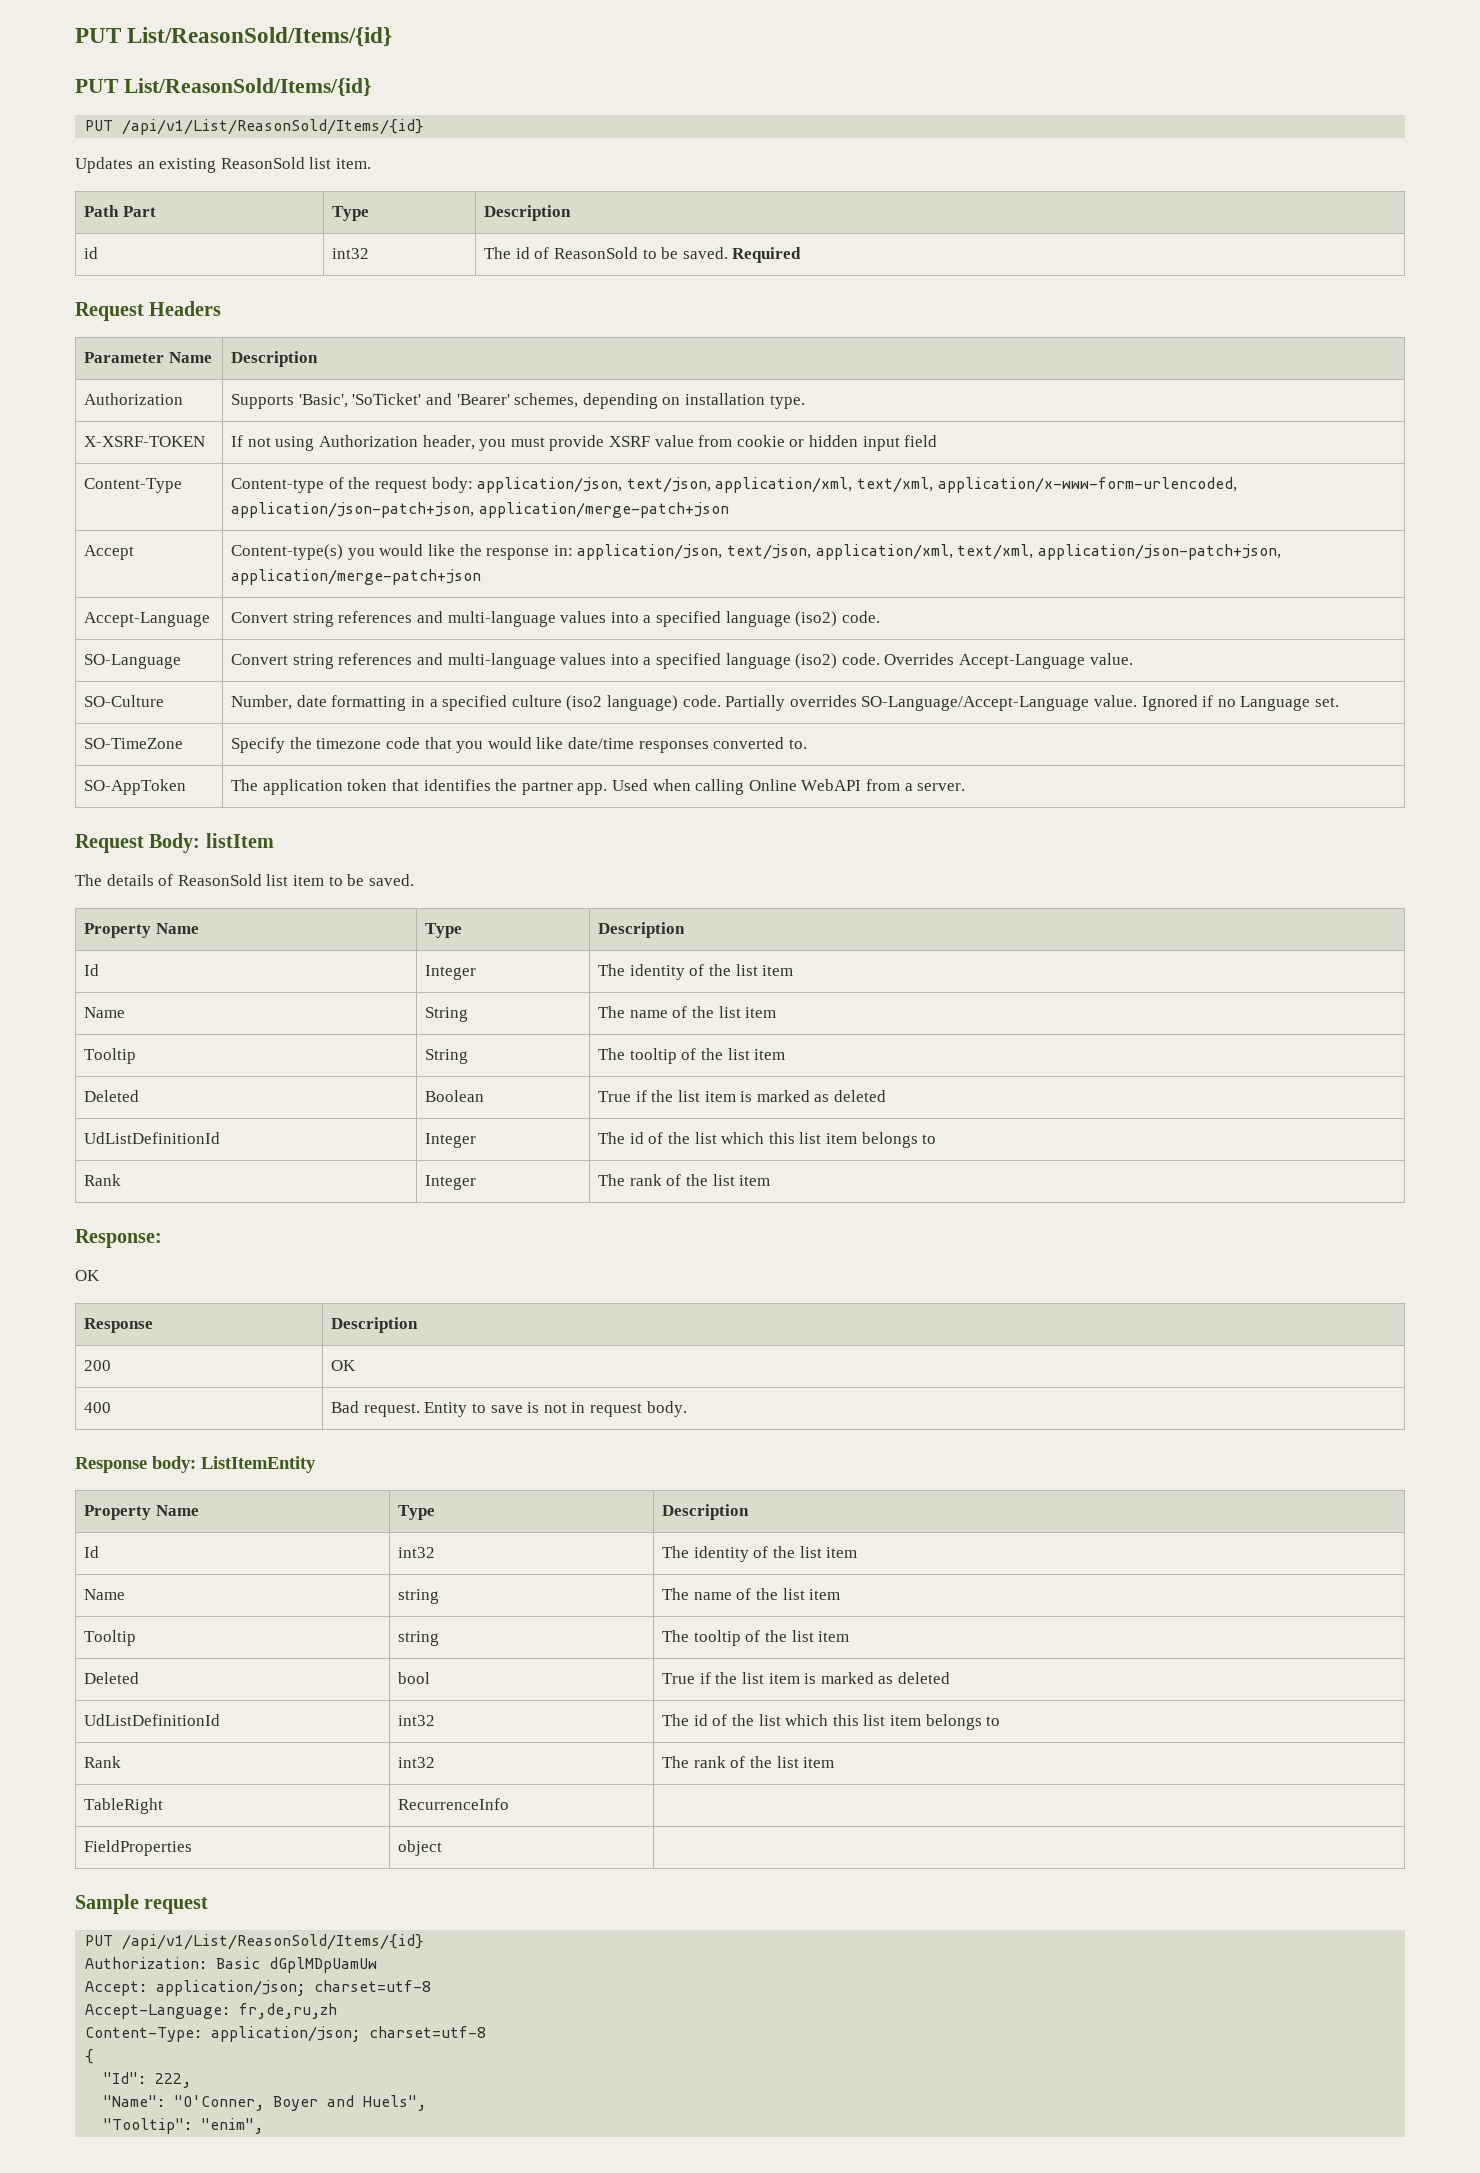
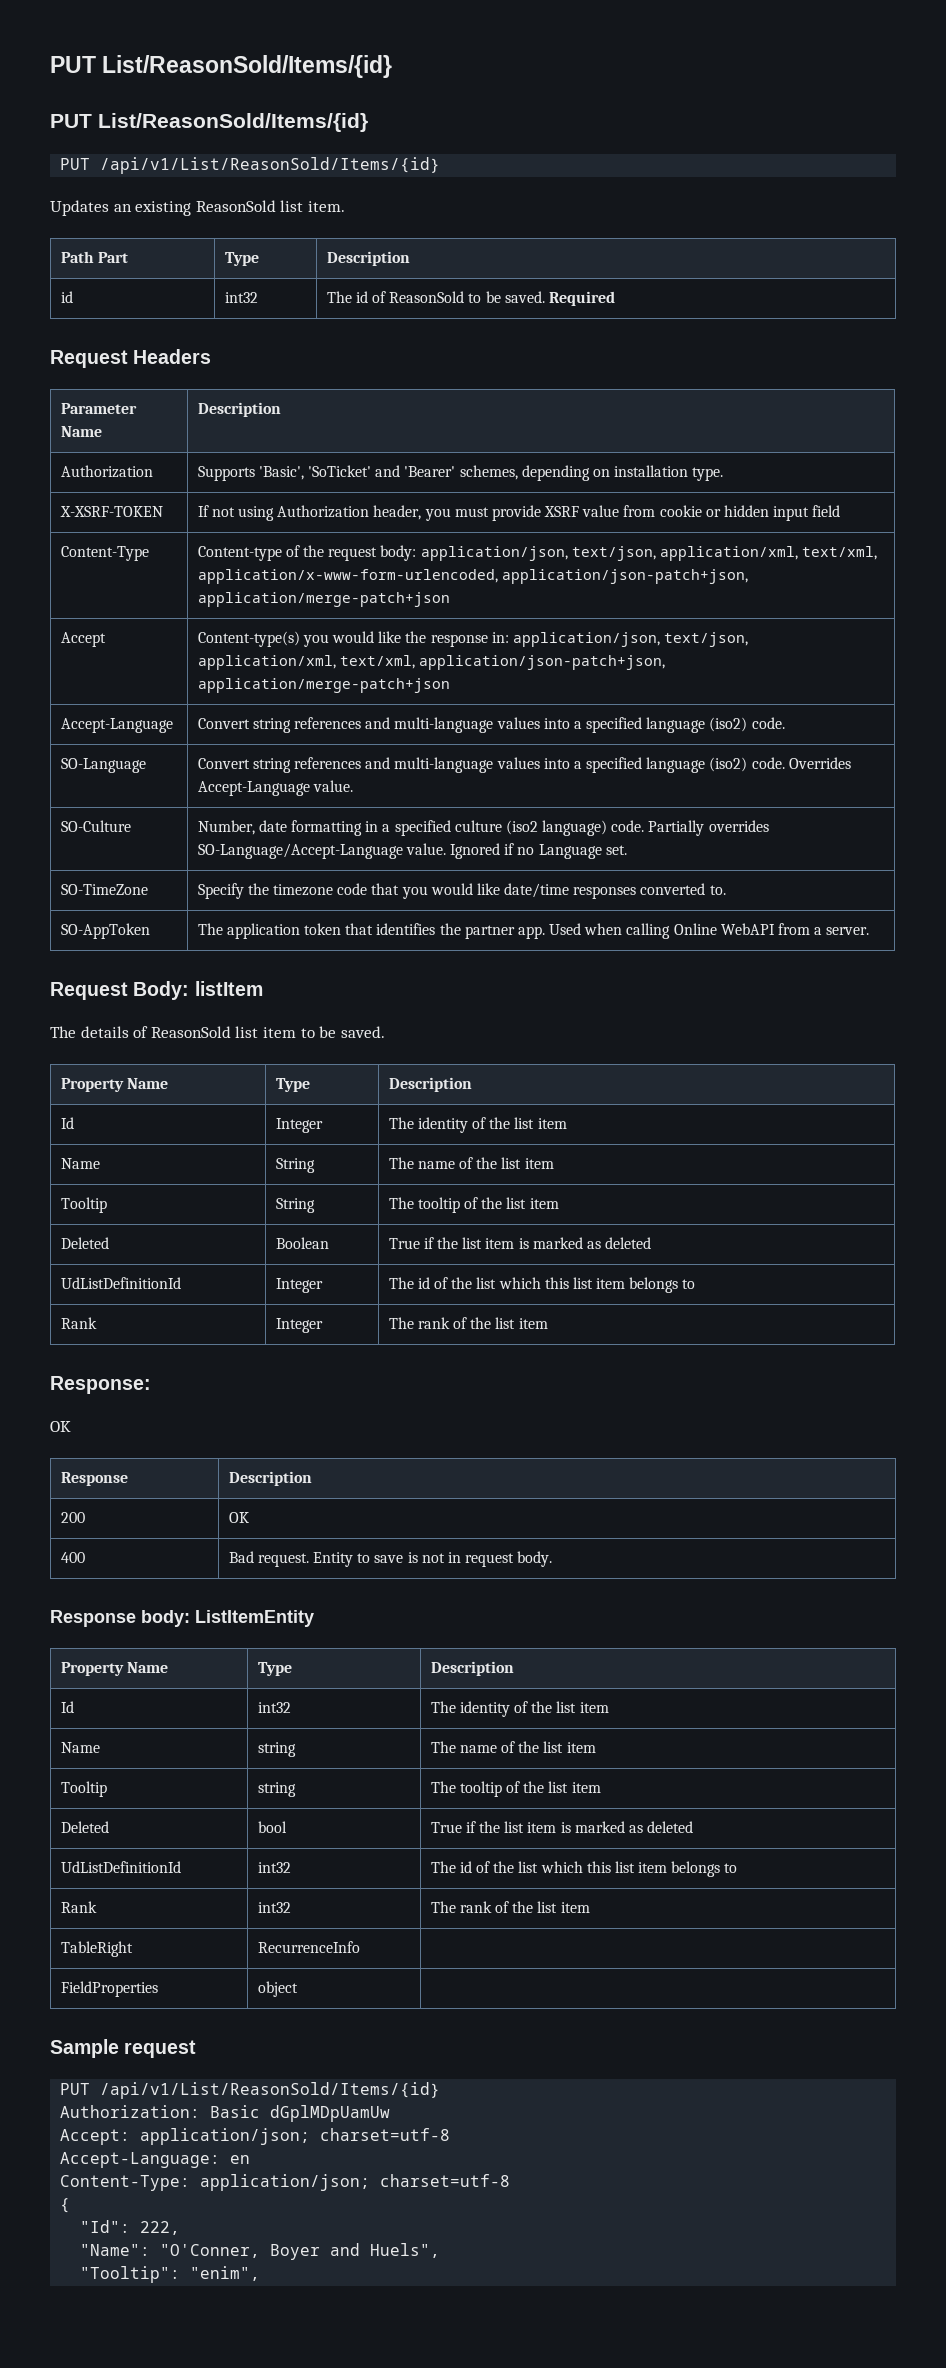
[239,2003,338,2019] fr,de,ru,zh -> [230,2155,251,2164] en

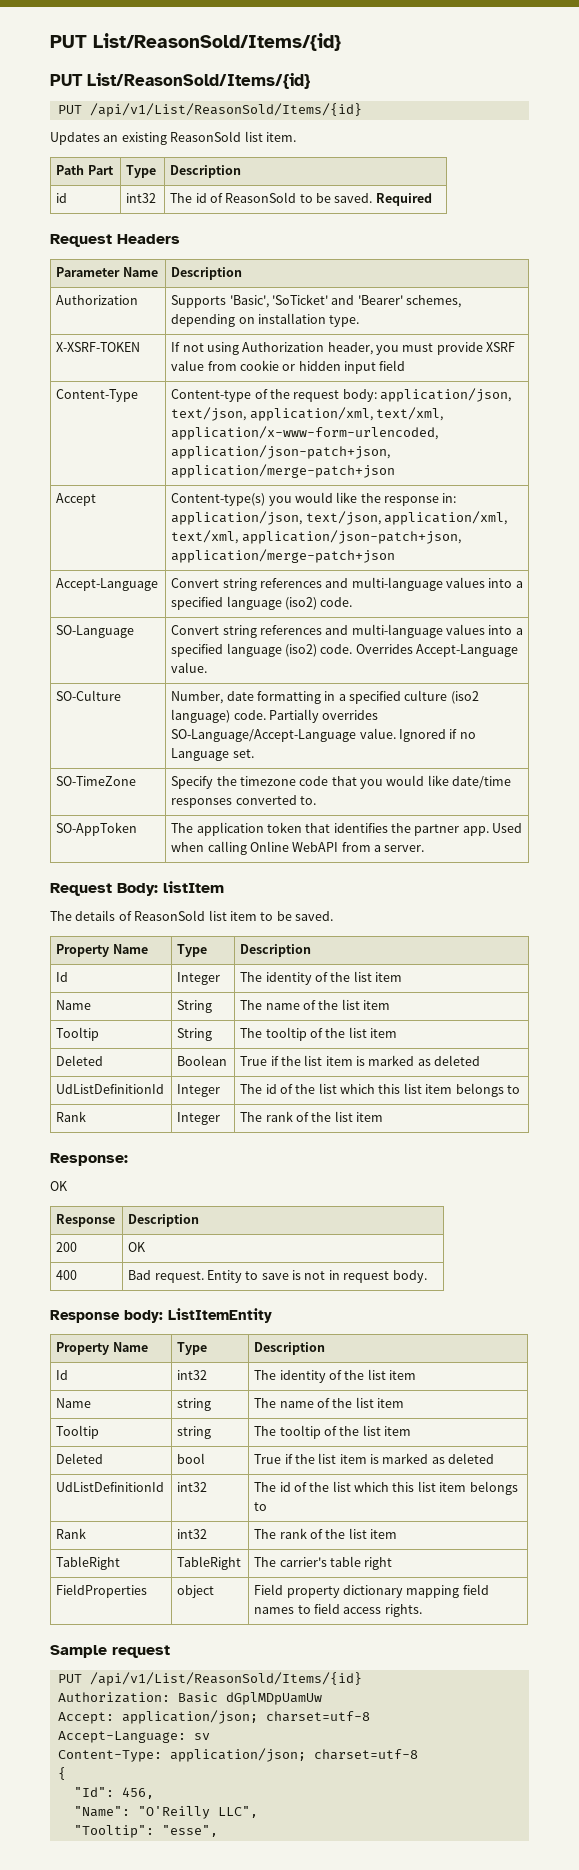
[257,1941,360,1953] [60,1981,158,1997] [257,1981,298,1997] RecurrenceInfo | // FieldProperties | object | -> [177,1556,242,1570] [254,1556,393,1570] [56,1584,148,1598] [177,1585,215,1598] [254,1584,489,1598] [254,1603,422,1617] TableRight | The carrier's table right // FieldProperties | object | Field property dictionary mapping field names to field access rights.
[230,2155,251,2164] en -> [193,1733,210,1740] sv
[140,2221,181,2235] 222, -> [121,1787,154,1799] 456,
[160,2243,441,2260] "O'Conner, Boyer and Huels", -> [137,1806,258,1819] "O'Reilly LLC",
[190,2266,261,2281] "enim", -> [161,1825,218,1837] "esse",

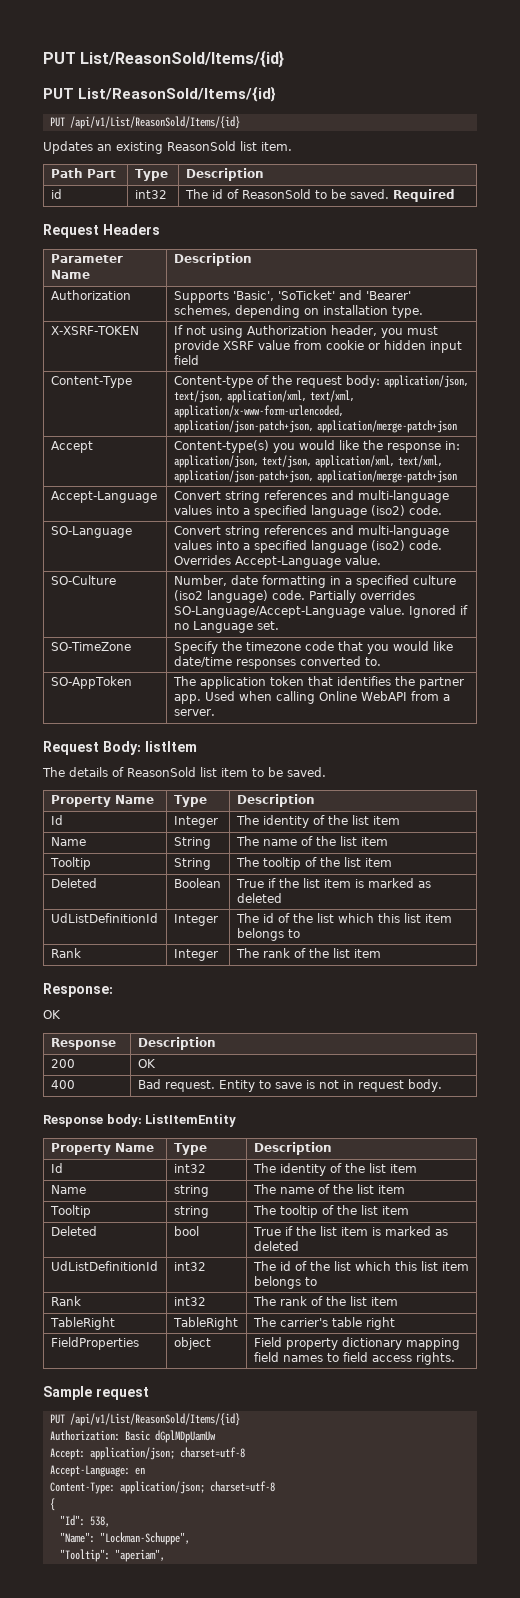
[193,1733,210,1740] sv -> [134,1467,145,1475] en
[121,1787,154,1799] 456, -> [89,1516,110,1527] 538,
[137,1806,258,1819] "O'Reilly LLC", -> [99,1532,190,1545] "Lockman-Schuppe",
[161,1825,218,1837] "esse", -> [114,1549,165,1562] "aperiam",

